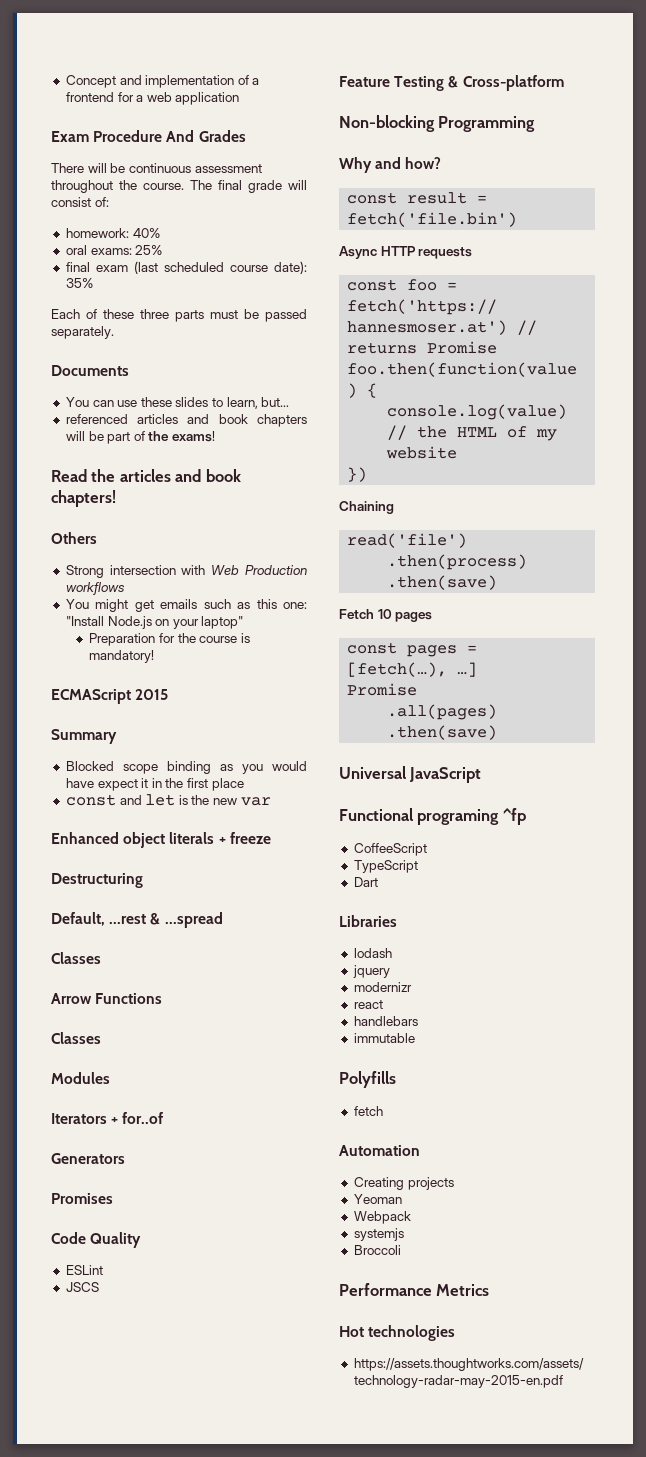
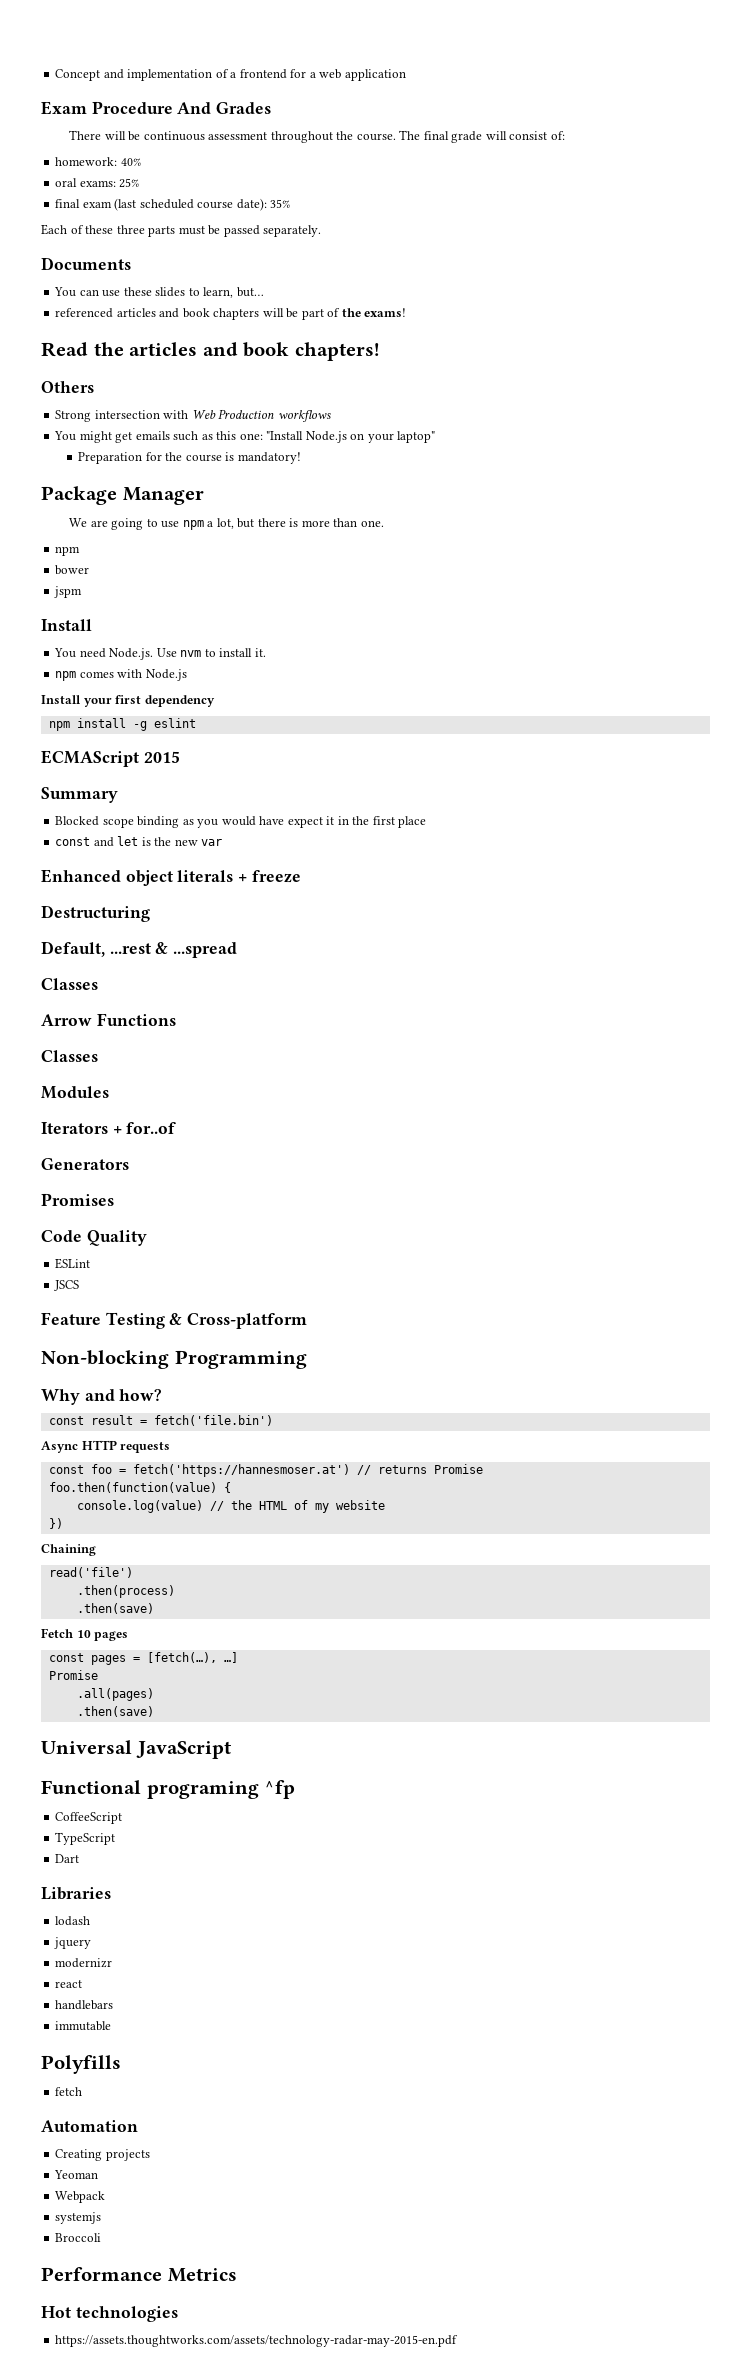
(155, 656) none -> [41,486,204,505] [69,518,384,530] [55,546,81,556] [55,565,90,575] [54,586,83,598] [41,619,92,631] [54,648,266,660] [55,669,187,681] [41,695,215,707] [48,718,196,731] // Package Manager // We are going to use npm a lot, but there is more than one. // npm // bower // jspm // Install // You need Node.js. Use nvm to install it. // npm comes with Node.js // Install your first dependency // npm install -g eslint

